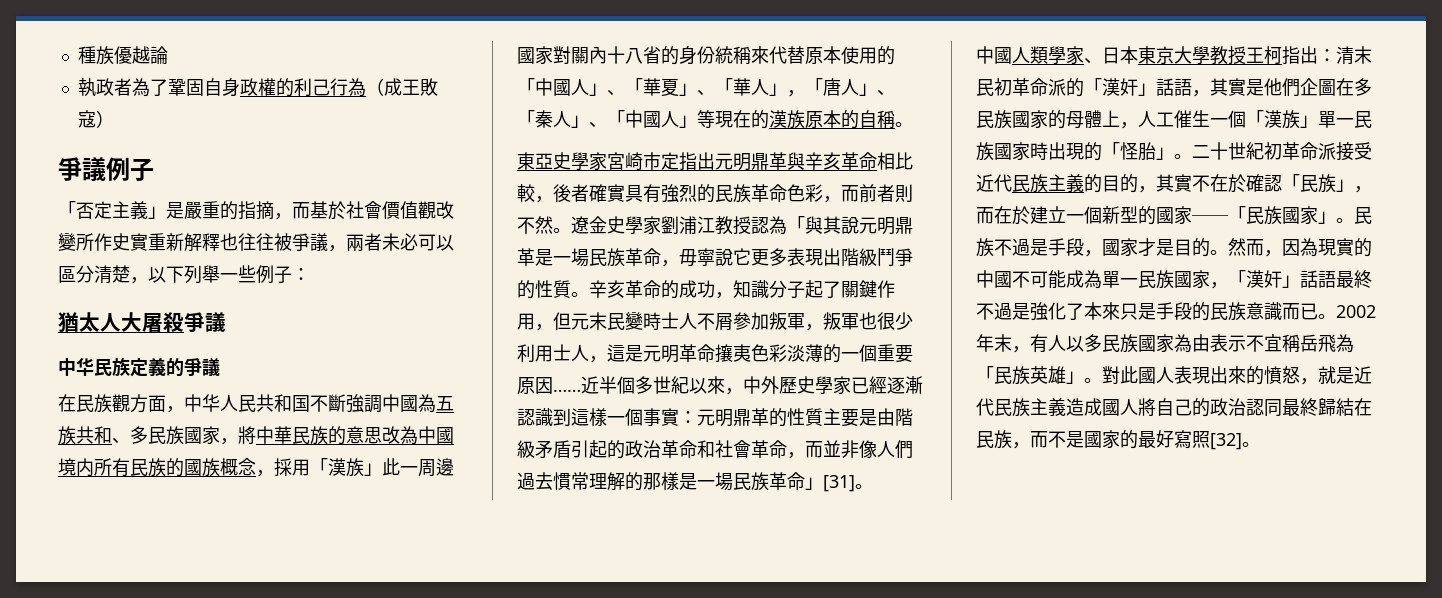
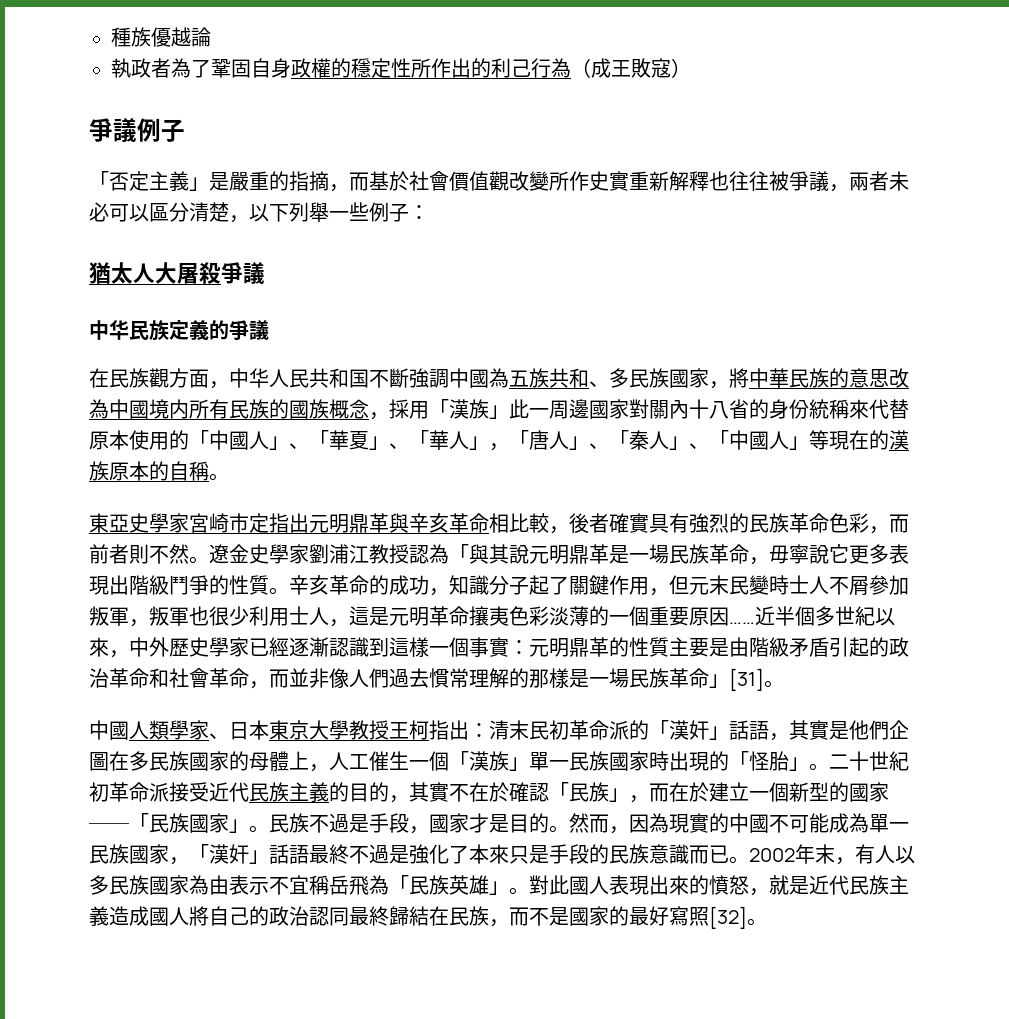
(294, 87) none -> [351,58,491,78] 穩定性所作出的

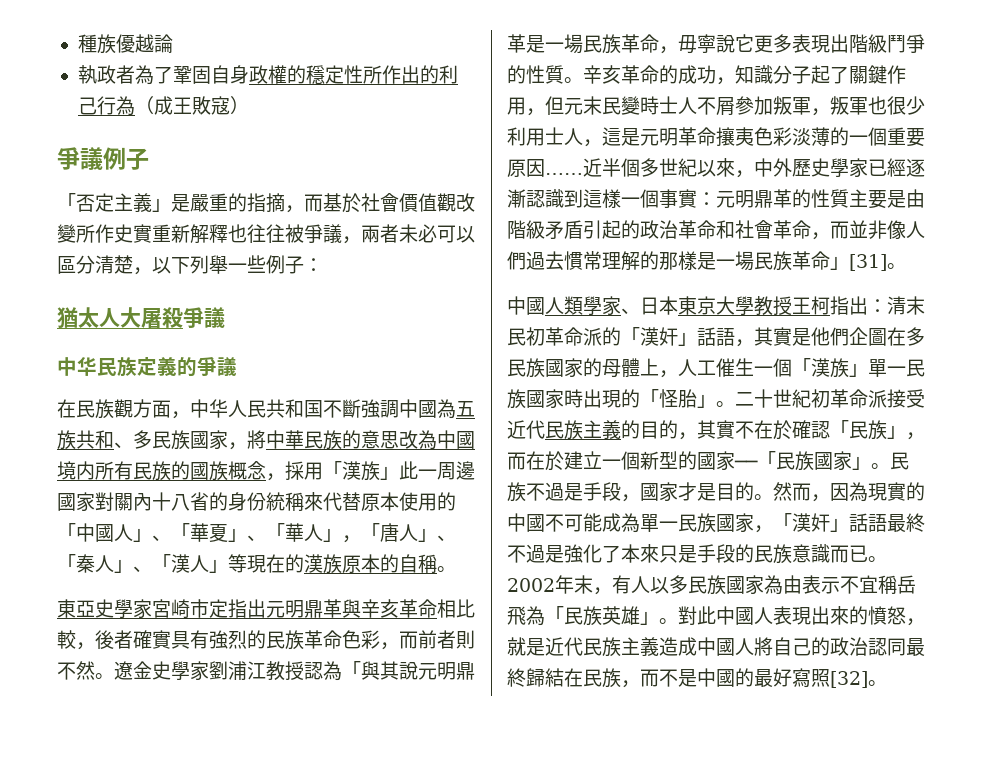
[729,430,769,450] 中國 -> [171,554,190,573] 漢
(569, 885) none -> [716,606,735,625] 中
(149, 916) none -> [697,637,716,656] 中
[569,906,609,926] 國家 -> [697,668,735,687] 中國

